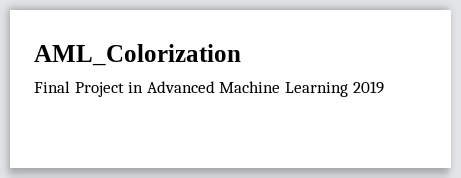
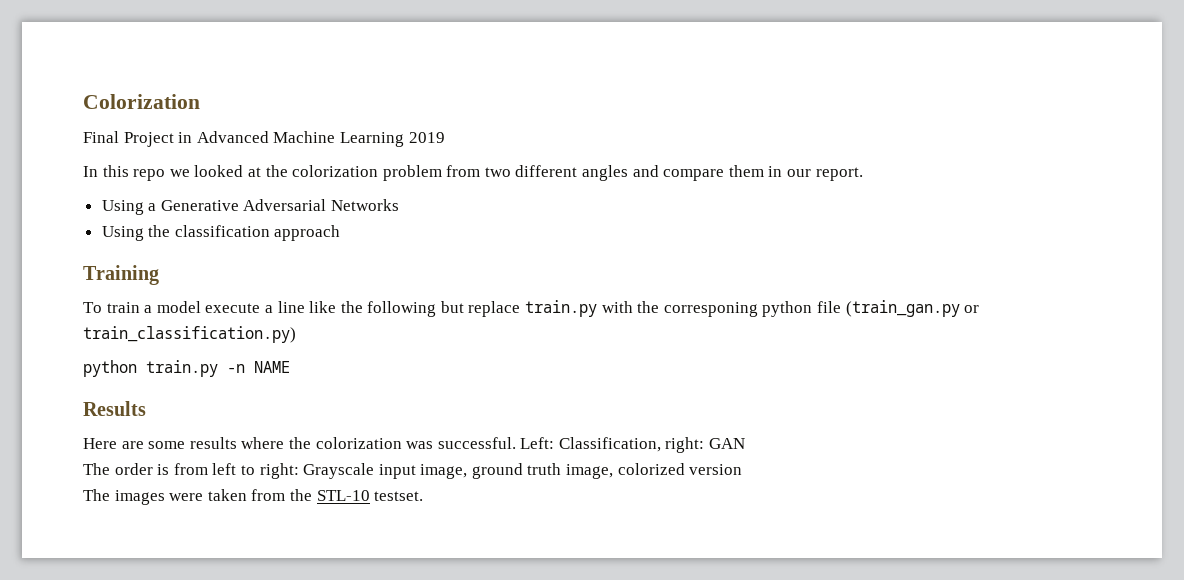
[34,44,241,66] AML_Colorization -> [83,94,200,109] Colorization
(384, 87) none -> [83,165,863,181] [101,199,400,215] [101,225,341,241] [83,265,159,285] [83,300,980,317] [83,326,296,343] [83,360,290,377] [83,401,146,416] [83,437,746,453] [83,463,743,479] [83,489,424,505] // In this repo we looked at the colorization problem from two different angles and compare them in our report. // Using a Generative Adversarial Networks // Using the classification approach // Training // To train a model execute a line like the following but replace train.py with the corresponing python file (train_gan.py or train_classification.py) // python train.py -n NAME // Results // Here are some results where the colorization was successful. Left: Classification, right: GAN // The order is from left to right: Grayscale input image, ground truth image, colorized version // The images were taken from the STL-10 testset.

